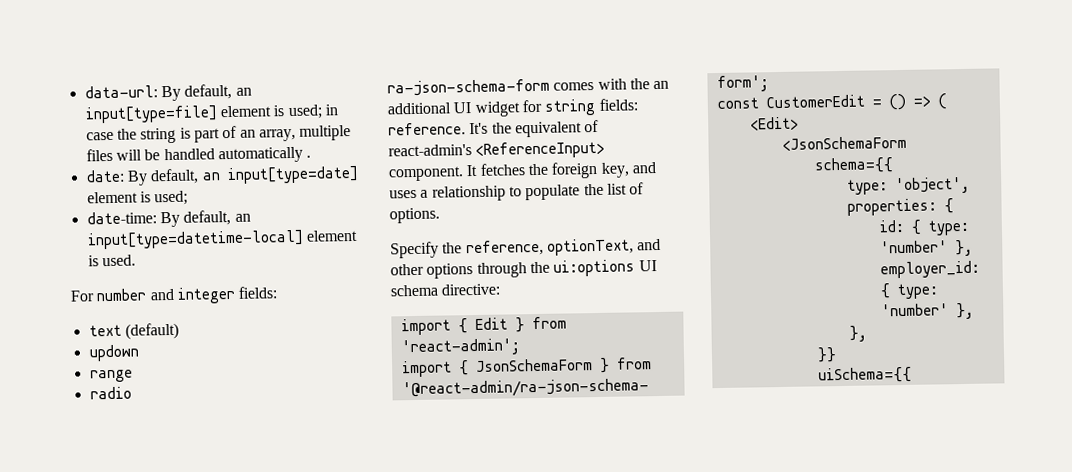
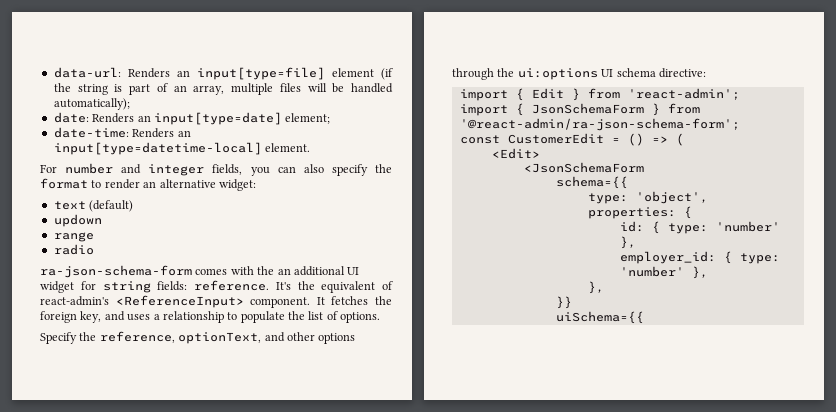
[160,83,233,102] By default, -> [127,68,170,78] Renders
[273,104,338,120] [85,131,114,141] is used; in case -> [381,68,394,80] (if
[217,146,312,164] automatically . -> [53,98,130,110] automatically);
[126,165,359,186] [86,190,189,206] [86,209,251,228] [86,229,358,250] [87,254,136,267] [70,286,278,304] By default, an input[type=date] element is used; // date-time: By default, an input[type=datetime-local] element is used. // For number and integer fields: -> [92,112,331,125] [53,127,191,138] [53,142,311,155] [40,163,392,176] [40,178,256,191] Renders an input[type=date] element; // date-time: Renders an input[type=datetime-local] element. // For number and integer fields, you can also specify the format to render an alternative widget:

